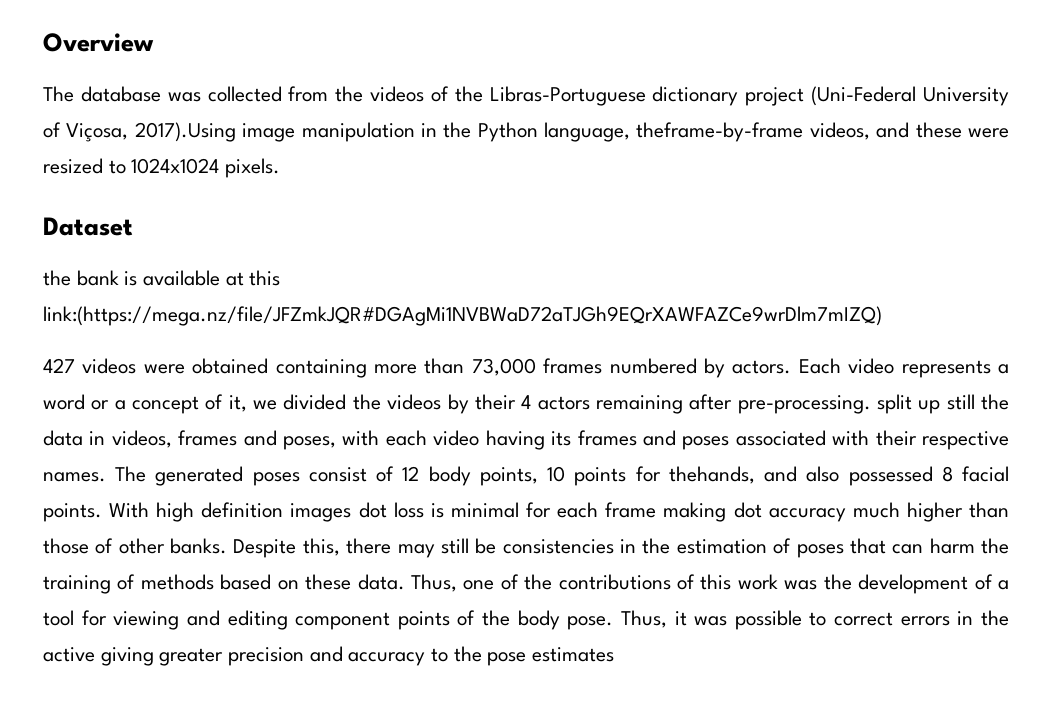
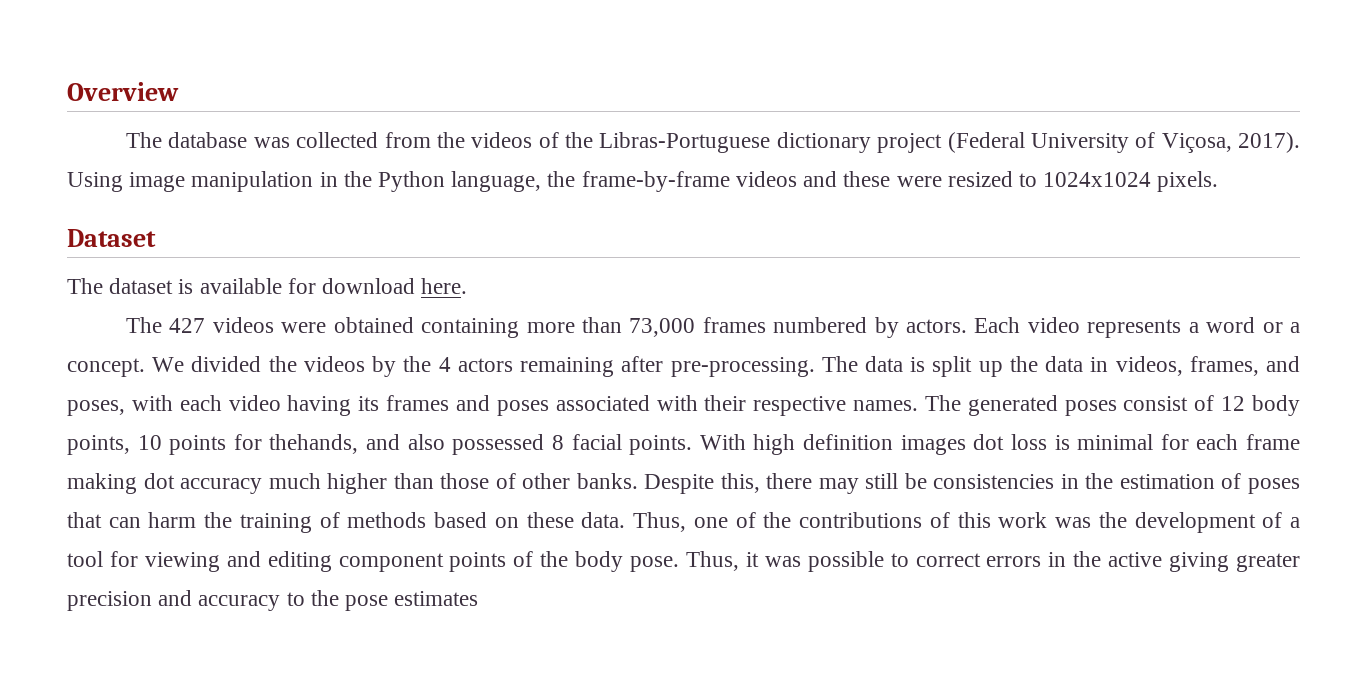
[811,86,917,106] (Uni-Federal -> [947,132,1025,153] (Federal
[134,122,236,142] 2017).Using -> [1237,132,1300,153] [67,172,123,192] 2017). Using
[636,122,870,142] theframe-by-frame videos, -> [547,171,797,192] the frame-by-frame videos
[43,270,281,286] [43,306,882,326] the bank is available at this link:(https://mega.nz/file/JFZmkJQR#DGAgMi1NVBWaD72aTJGh9EQrXAWFAZCe9wrDlm7mIZQ) // -> [67,278,468,294] [126,317,163,333] The dataset is available for download here. // The
[132,394,278,414] concept of it, we -> [67,357,185,377] concept. We
[474,394,516,410] their -> [403,356,432,372] the
(871, 404) none -> [821,356,926,372] The data is
[946,394,975,410] still -> (1003, 369) none
[178,430,238,446] frames -> [1189,356,1259,376] frames,

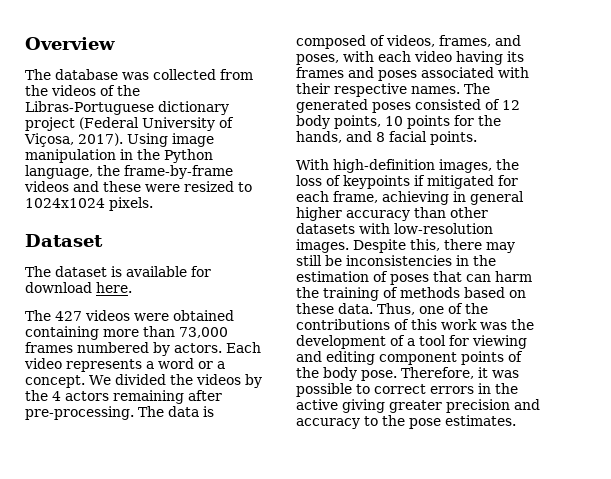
[932,356,1109,377] split up the data in -> [296,35,385,49] composed of
[1123,396,1189,411] consist -> [415,99,481,110] consisted
[269,434,545,455] thehands, and also possessed -> [478,115,501,126] [296,131,372,143] the hands, and
[699,434,1300,455] [67,473,638,494] With high definition images dot loss is minimal for each frame making dot accuracy much higher than those of other banks. -> [296,159,519,173] [296,175,518,189] [296,191,524,205] [296,207,488,221] [296,223,493,234] [296,239,349,253] // With high-definition images, the loss of keypoints if mitigated for each frame, achieving in general higher accuracy than other datasets with low-resolution images.
[933,474,1055,489] consistencies -> [346,255,452,266] inconsistencies
[685,551,739,571] Thus, -> [401,367,474,379] Therefore,
[394,591,479,606] estimates -> [445,415,516,426] estimates.

